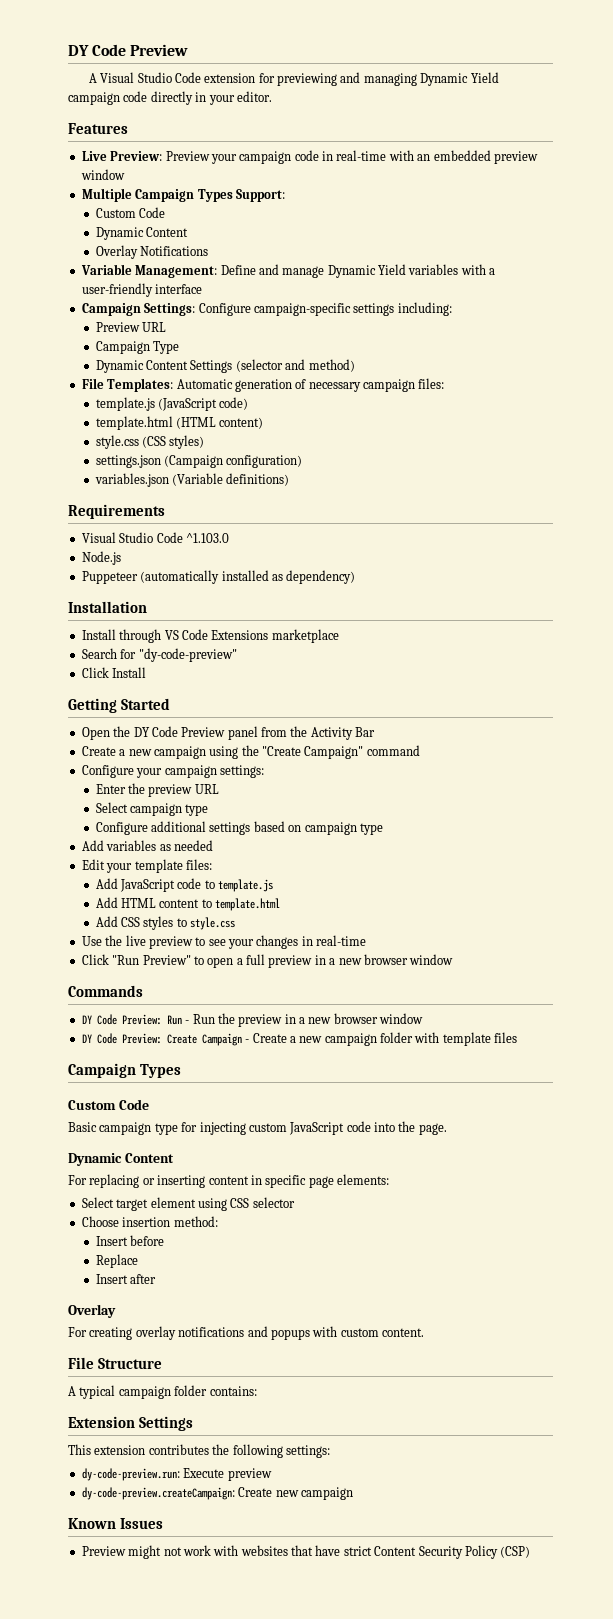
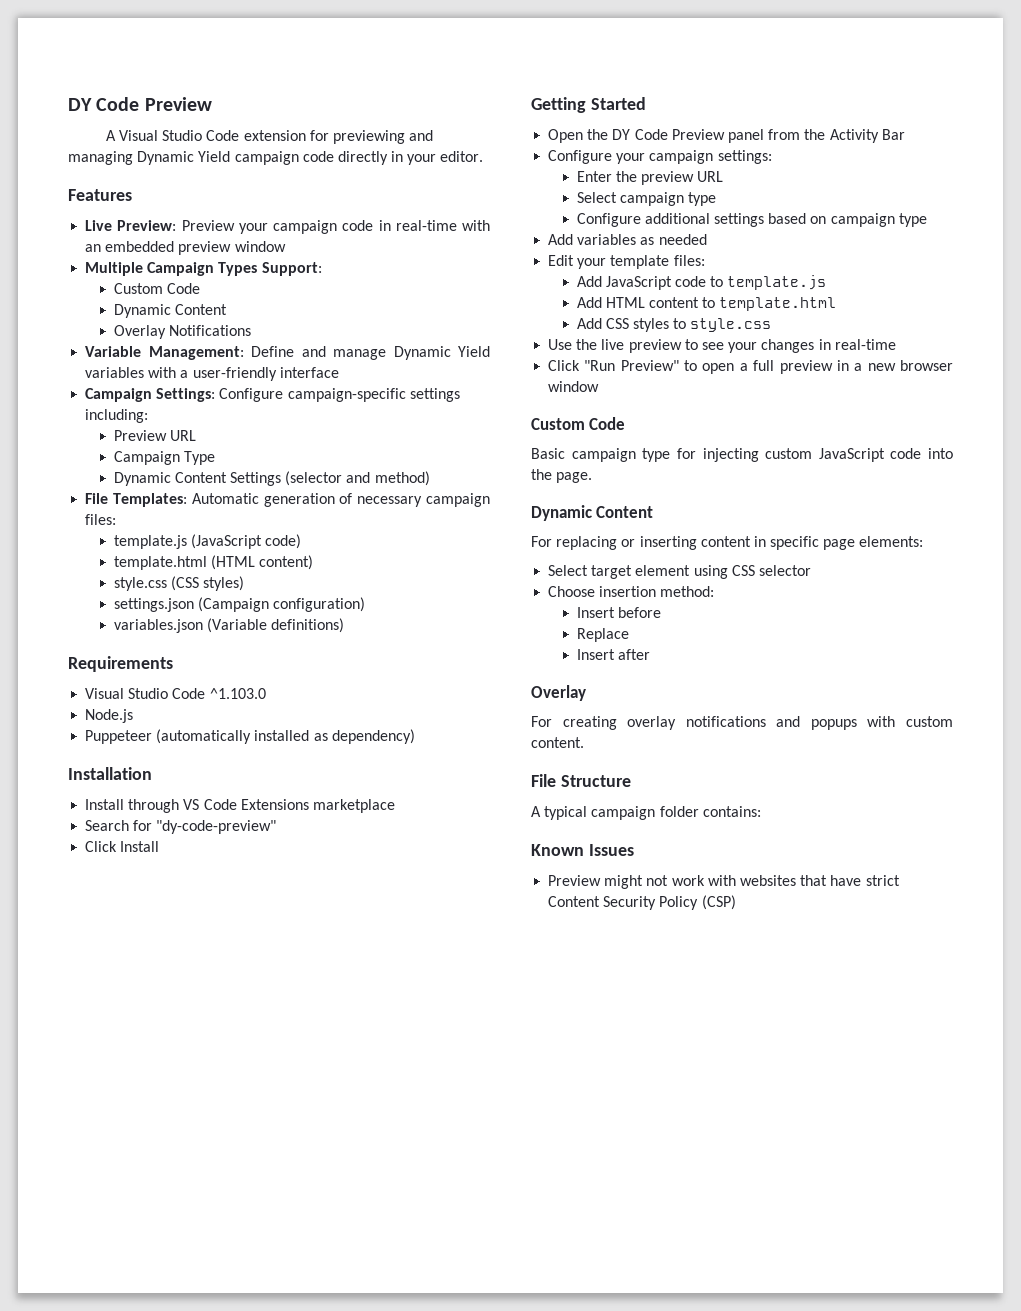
[81,745,420,759] // Create a new campaign using the "Create Campaign" command -> (905, 134) none
[68,985,143,997] [81,1013,424,1027] [81,1032,518,1046] [68,1063,181,1078] // Commands // DY Code Preview: Run - Run the preview in a new browser window // DY Code Preview: Create Campaign - Create a new campaign folder with template files // Campaign Types -> (600, 386) none
[68,1416,193,1431] [68,1444,330,1458] [81,1468,272,1481] [81,1487,353,1500] // Extension Settings // This extension contributes the following settings: // dy-code-preview.run: Execute preview // dy-code-preview.createCampaign: Create new campaign -> (761, 811) none

